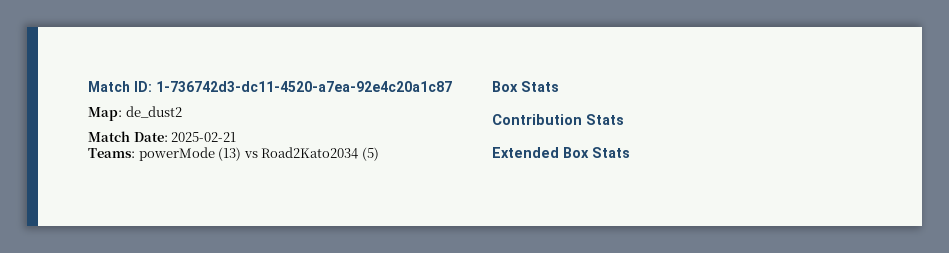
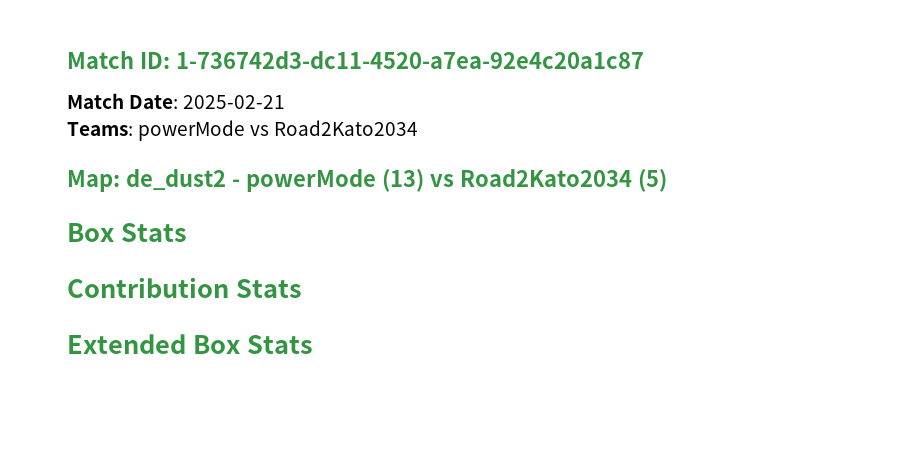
[88,106,182,121] // Map: de_dust2 -> (644, 60) none
(215, 154) none -> [250,120,419,136] [67,169,376,192] vs Road2Kato2034 // Map: de_dust2 - powerMode

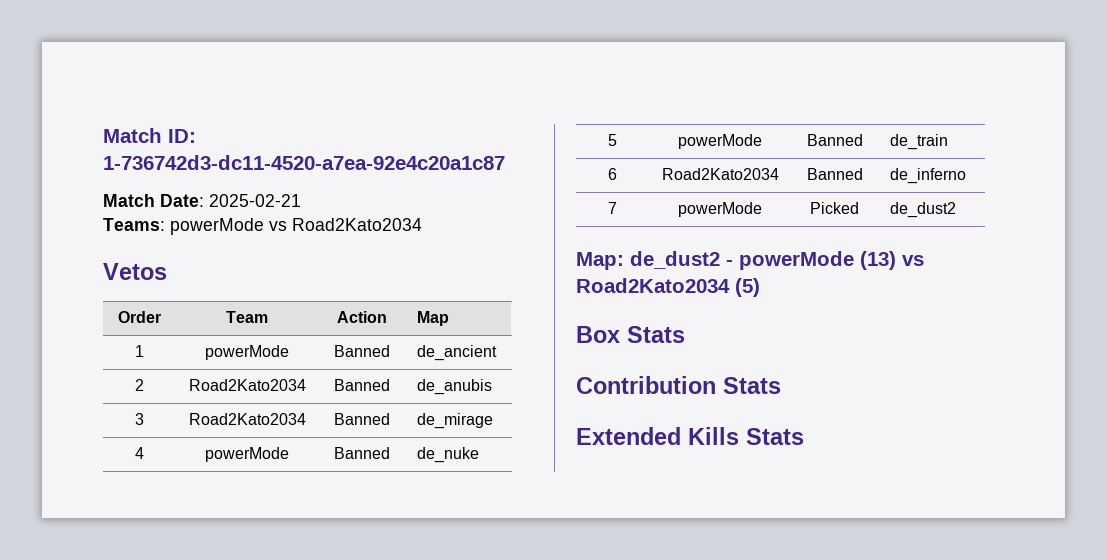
(419, 128) none -> [103,263,167,280] [117,311,161,323] [226,311,268,323] [336,311,387,323] [416,311,449,326] [134,345,144,357] [205,345,289,360] [333,345,390,357] [416,345,497,361] [134,379,144,391] [188,379,306,391] [333,379,390,391] [416,379,492,395] [134,413,144,425] [188,413,306,425] [333,413,390,425] [416,413,493,429] [134,447,144,459] [205,447,289,462] [333,447,390,459] [416,447,479,463] [607,134,617,146] [678,134,762,149] [806,134,863,146] [889,134,948,150] [607,168,617,180] [661,168,779,180] [806,168,863,180] [889,168,966,184] [607,202,617,214] [678,202,762,217] [810,202,859,214] [889,202,956,218] // Vetos // Order | Team | Action | Map // 1 | powerMode | Banned | de_ancient // 2 | Road2Kato2034 | Banned | de_anubis // 3 | Road2Kato2034 | Banned | de_mirage // 4 | powerMode | Banned | de_nuke // 5 | powerMode | Banned | de_train // 6 | Road2Kato2034 | Banned | de_inferno // 7 | powerMode | Picked | de_dust2
[192,335,240,354] Box -> [688,427,739,445] Kills

